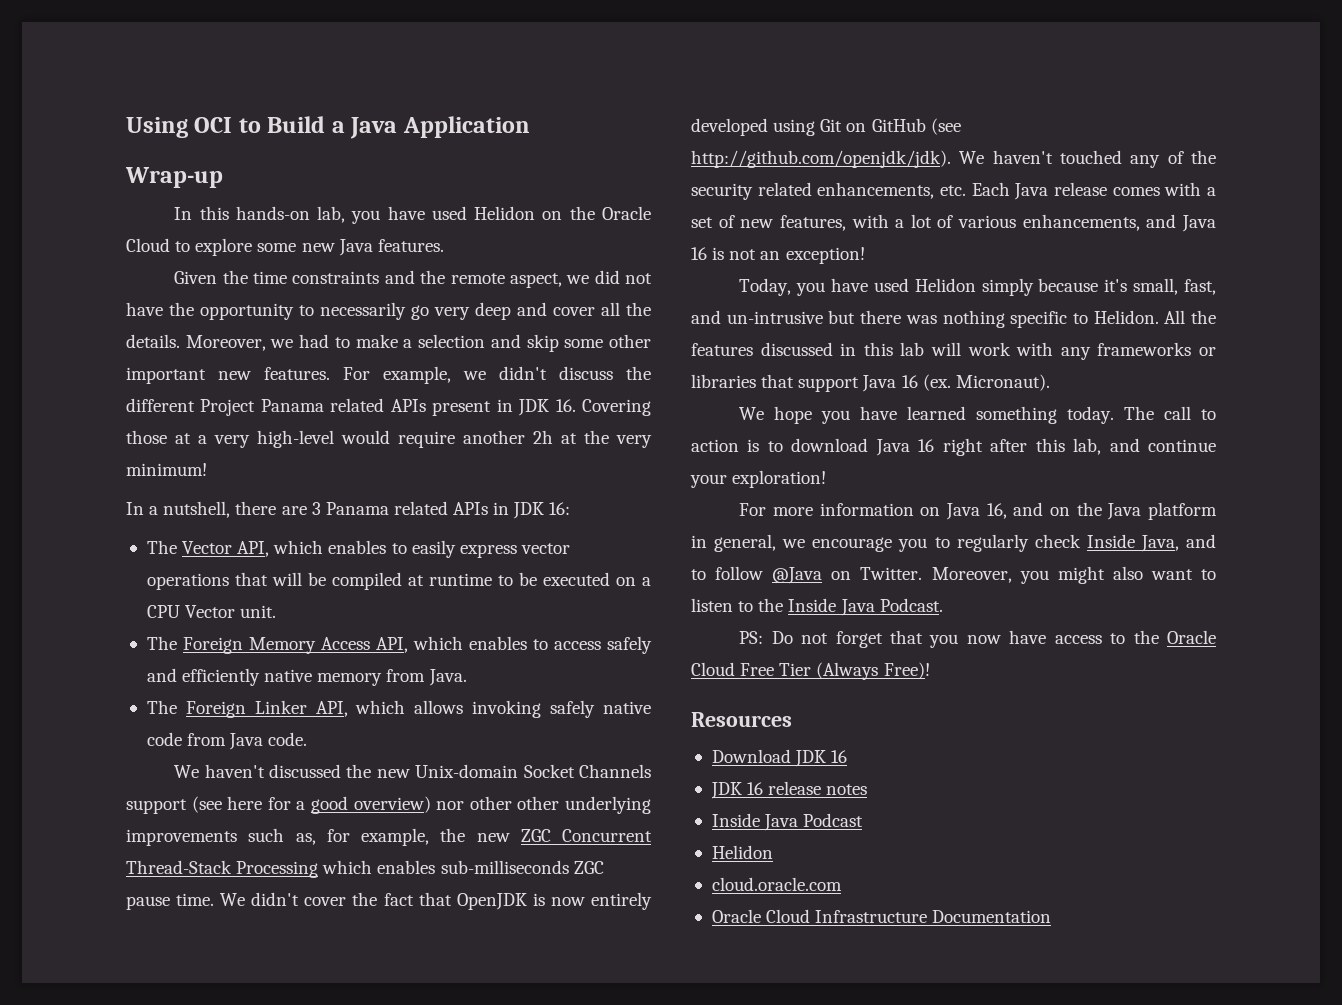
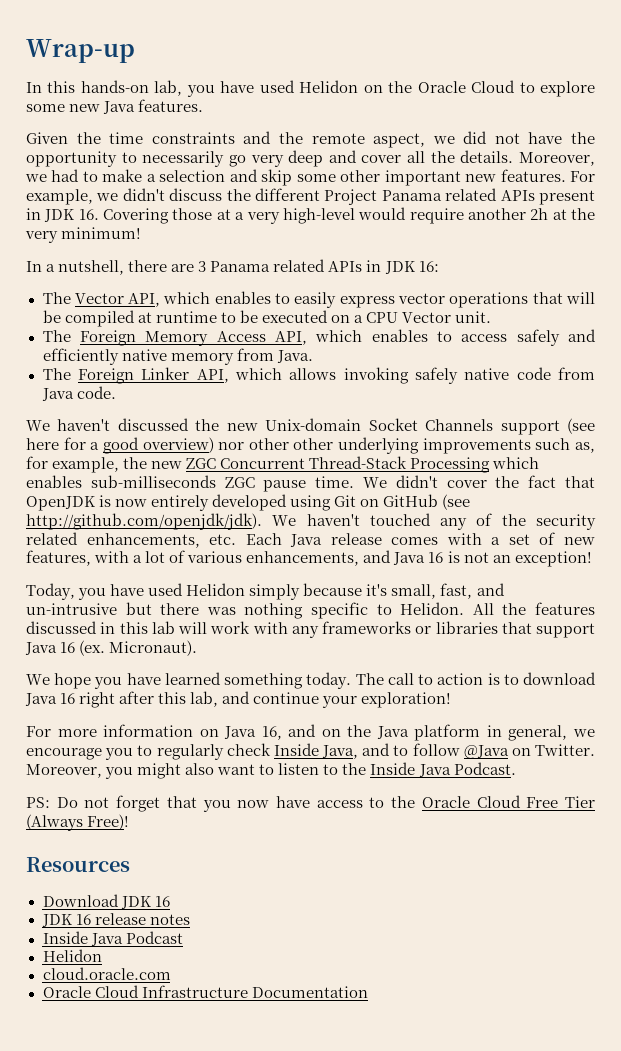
[126,116,530,139] Using OCI to Build a Java Application // -> (26, 51) none

